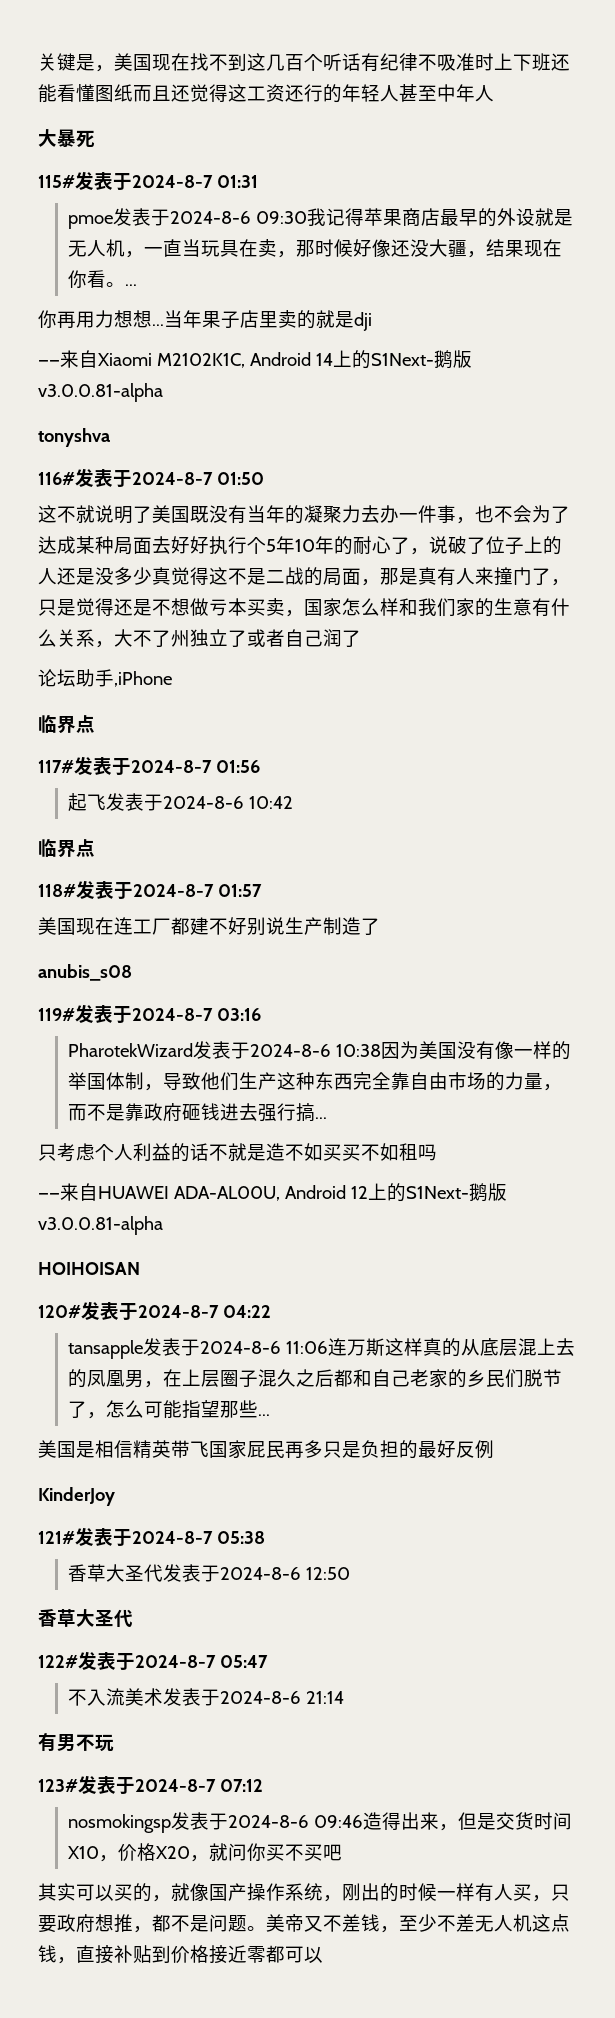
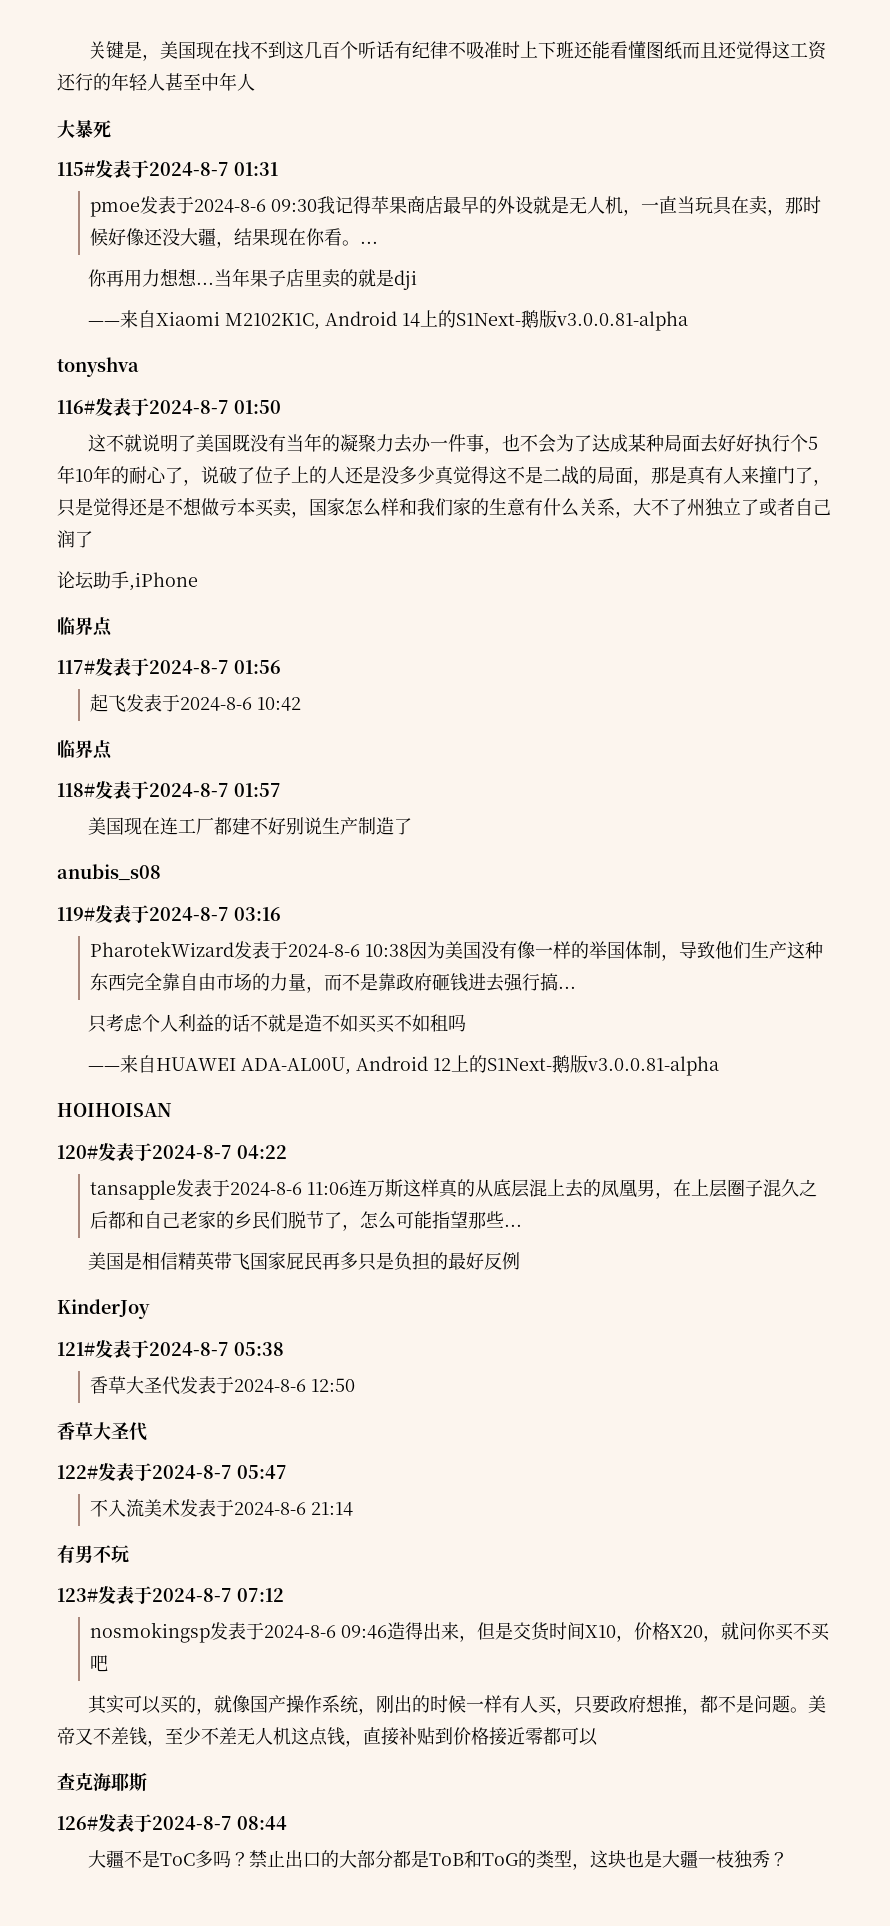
(323, 1954) none -> [57,1773,147,1791] [57,1814,287,1832] [87,1850,788,1870] // 查克海耶斯 // 126#发表于2024-8-7 08:44 // 大疆不是ToC多吗？禁止出口的大部分都是ToB和ToG的类型，这块也是大疆一枝独秀？

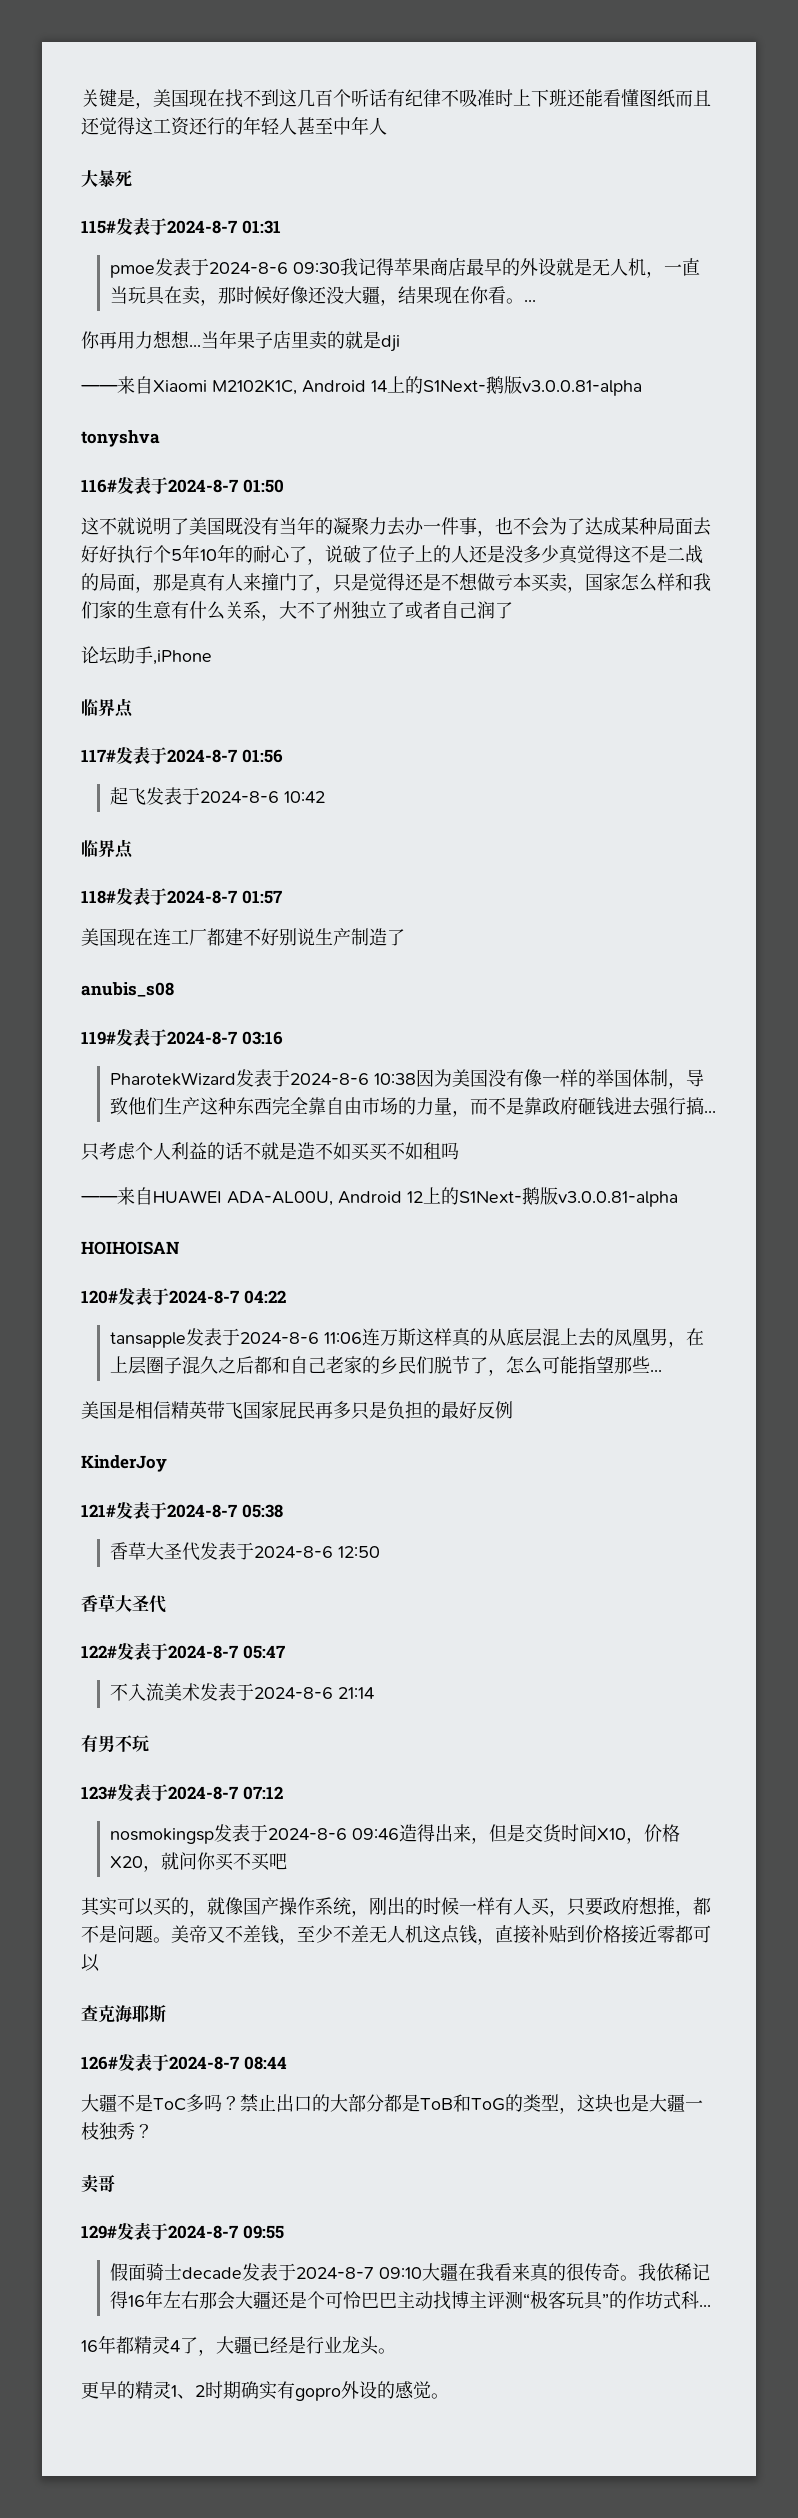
(788, 1859) none -> [81,2174,115,2193] [81,2222,284,2240] [109,2263,710,2282] [109,2290,711,2310] [81,2335,396,2356] [81,2381,449,2401] // 卖哥 // 129#发表于2024-8-7 09:55 // 假面骑士decade发表于2024-8-7 09:10大疆在我看来真的很传奇。我依稀记得16年左右那会大疆还是个可怜巴巴主动找博主评测“极客玩具”的作坊式科... // 16年都精灵4了，大疆已经是行业龙头。 // 更早的精灵1、2时期确实有gopro外设的感觉。

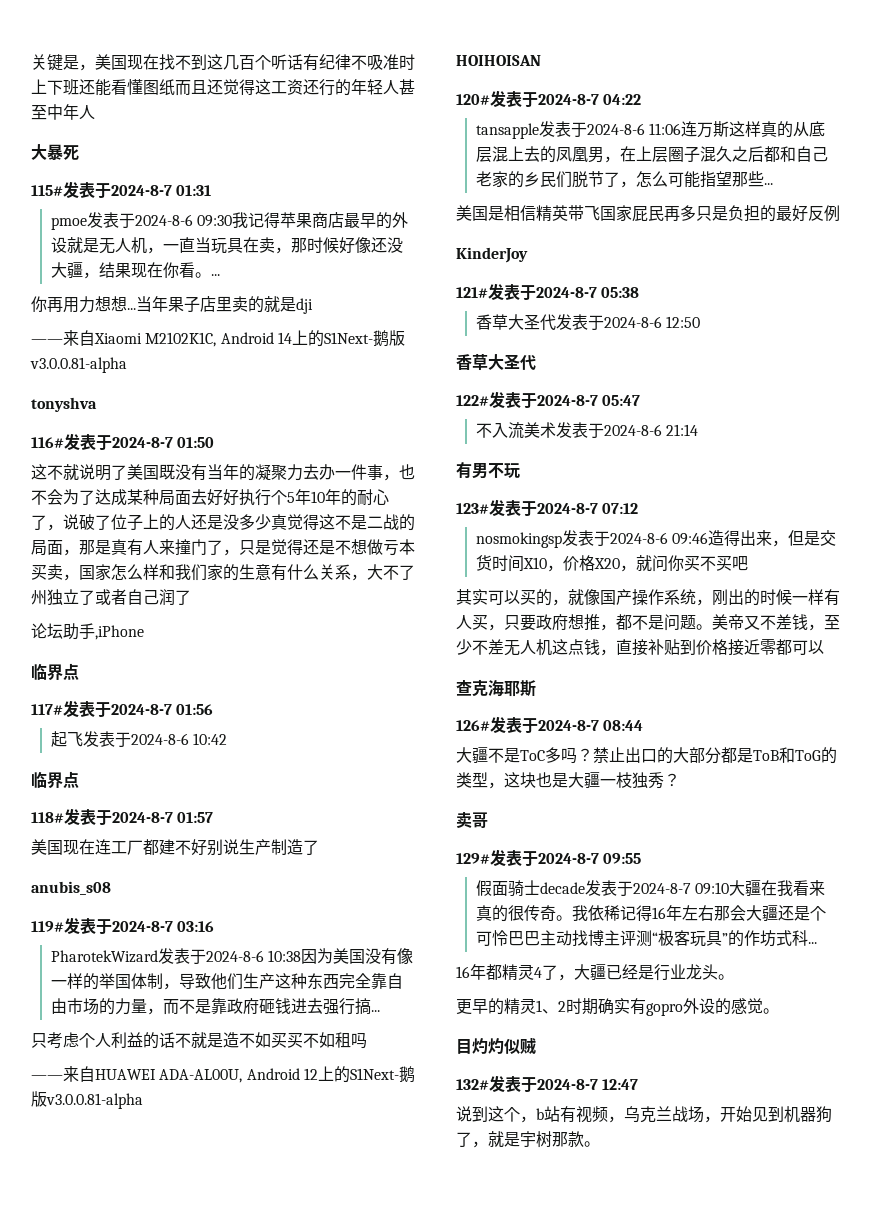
(449, 2396) none -> [456,1038,536,1055] [456,1075,639,1093] [456,1106,832,1123] [456,1131,600,1148] // 目灼灼似贼 // 132#发表于2024-8-7 12:47 // 说到这个，b站有视频，乌克兰战场，开始见到机器狗了，就是宇树那款。

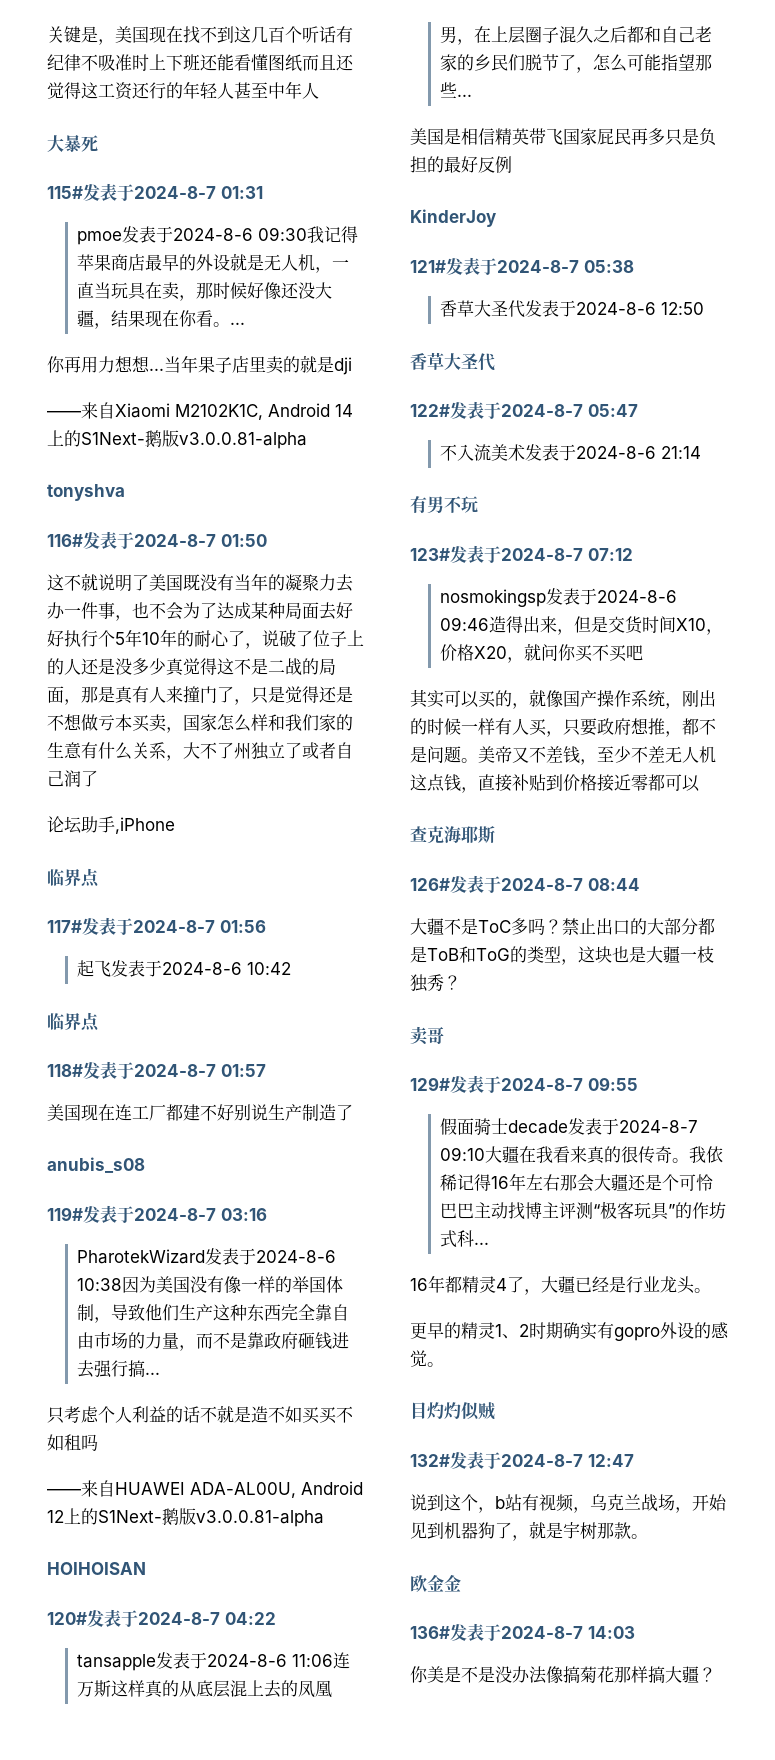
(600, 1144) none -> [410,1574,461,1593] [410,1623,635,1641] [410,1666,716,1684] // 欧金金 // 136#发表于2024-8-7 14:03 // 你美是不是没办法像搞菊花那样搞大疆？

